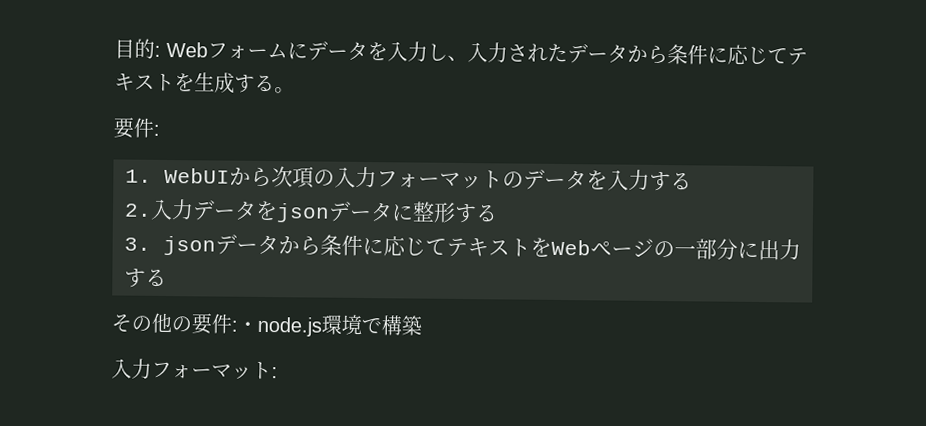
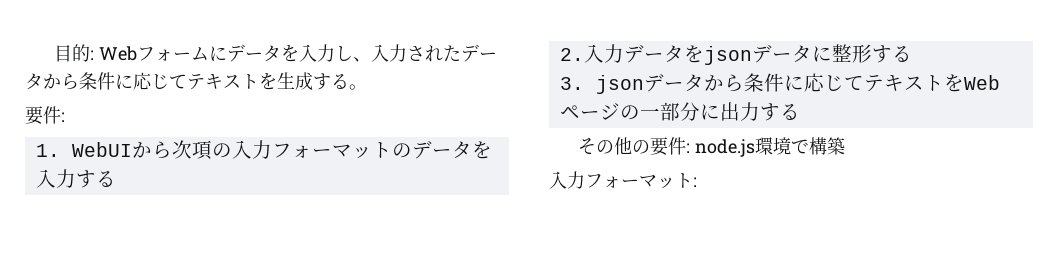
[237,321,258,332] ・ -> (691, 148) none

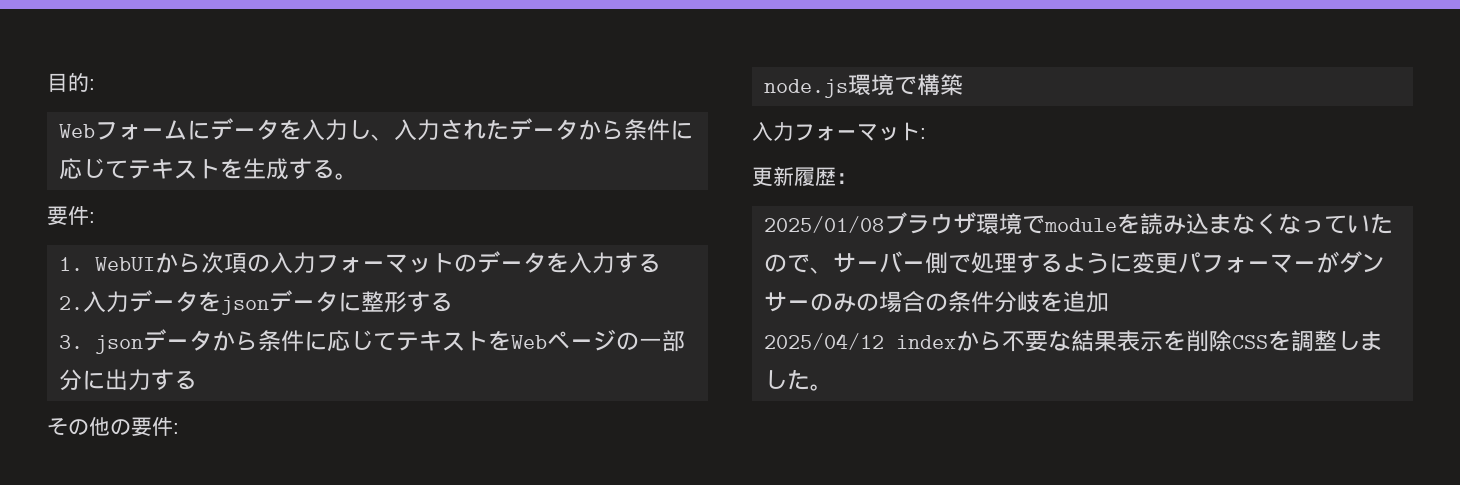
(95, 55) none -> (95, 84) //
(691, 148) none -> (179, 428) //
(697, 182) none -> [752,166,857,187] [764,212,1394,235] [764,251,1386,274] [764,291,1110,313] [764,330,1384,352] [764,369,834,391] // 更新履歴： // 2025/01/08ブラウザ環境でmoduleを読み込まなくなっていたので、サーバー側で処理するように変更パフォーマーがダンサーのみの場合の条件分岐を追加 // 2025/04/12 indexから不要な結果表示を削除CSSを調整しました。

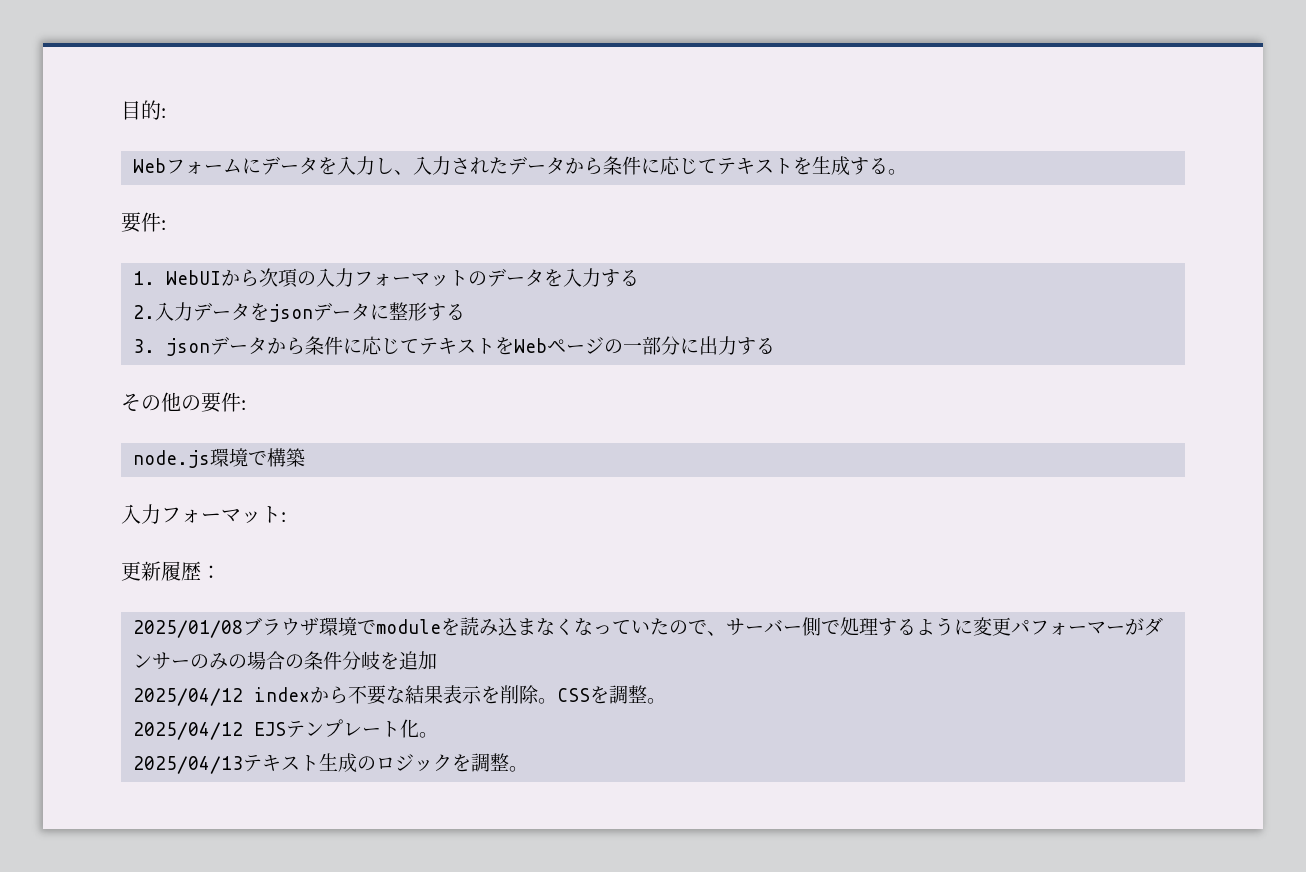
(1233, 341) none -> [538,698,557,704] 。
[1337,331,1384,351] [764,369,834,391] しました。 -> [647,698,666,704] [133,719,438,740] [133,753,528,774] 。 // 2025/04/12 EJSテンプレート化。 // 2025/04/13テキスト生成のロジックを調整。

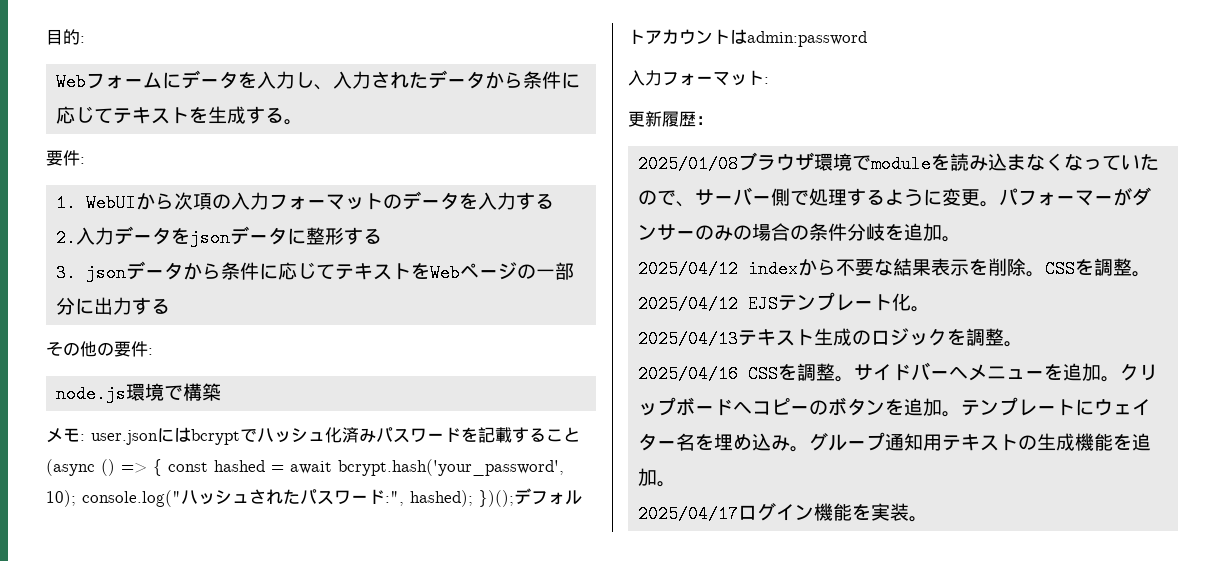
(305, 457) none -> [46,427,580,445] [46,459,564,476] [46,488,582,507] [628,29,867,47] // メモ: user.jsonにはbcryptでハッシュ化済みパスワードを記載すること(async () => { const hashed = await bcrypt.hash('your_password', 10); console.log("ハッシュされたパスワード:", hashed); })();デフォルトアカウントはadmin:password
(1011, 626) none -> [980,201,1000,207] 。
(437, 660) none -> [942,236,962,242] 。
(528, 769) none -> [638,362,1159,383] [638,397,1152,417] [638,432,1152,452] [638,468,677,487] [638,503,929,523] // 2025/04/16 CSSを調整。サイドバーへメニューを追加。クリップボードへコピーのボタンを追加。テンプレートにウェイター名を埋め込み。グループ通知用テキストの生成機能を追加。 // 2025/04/17ログイン機能を実装。

